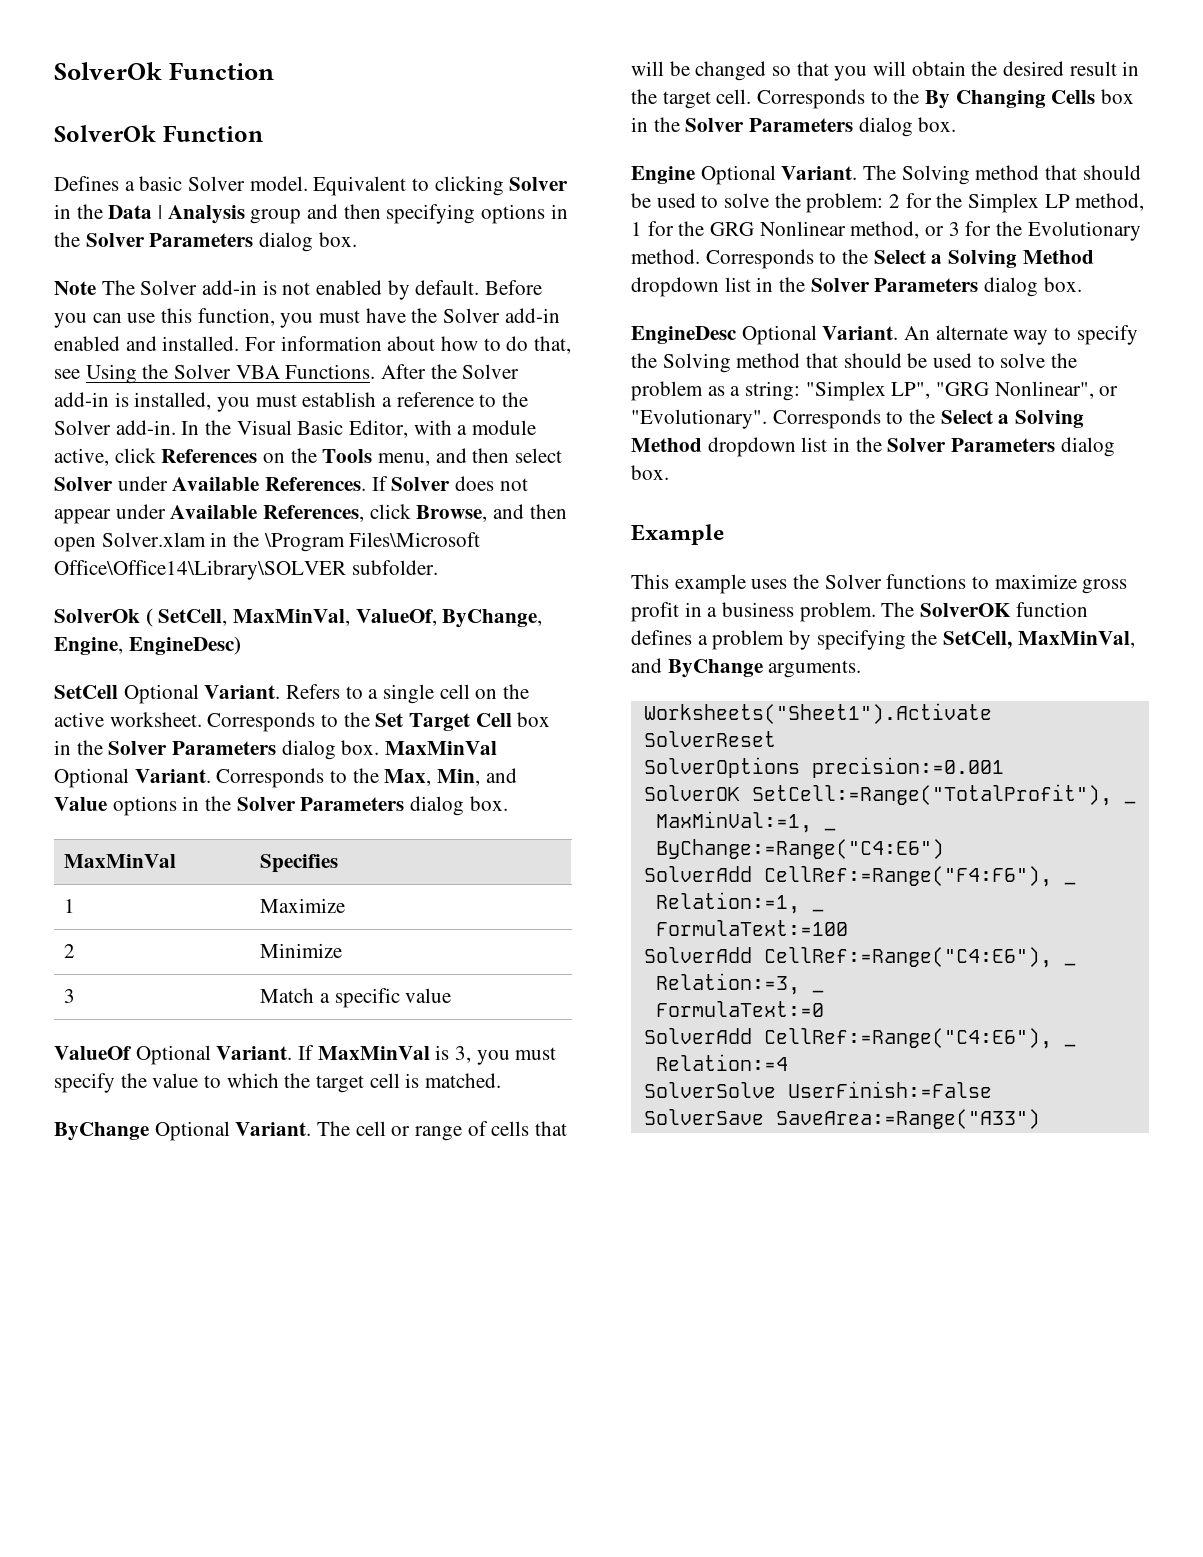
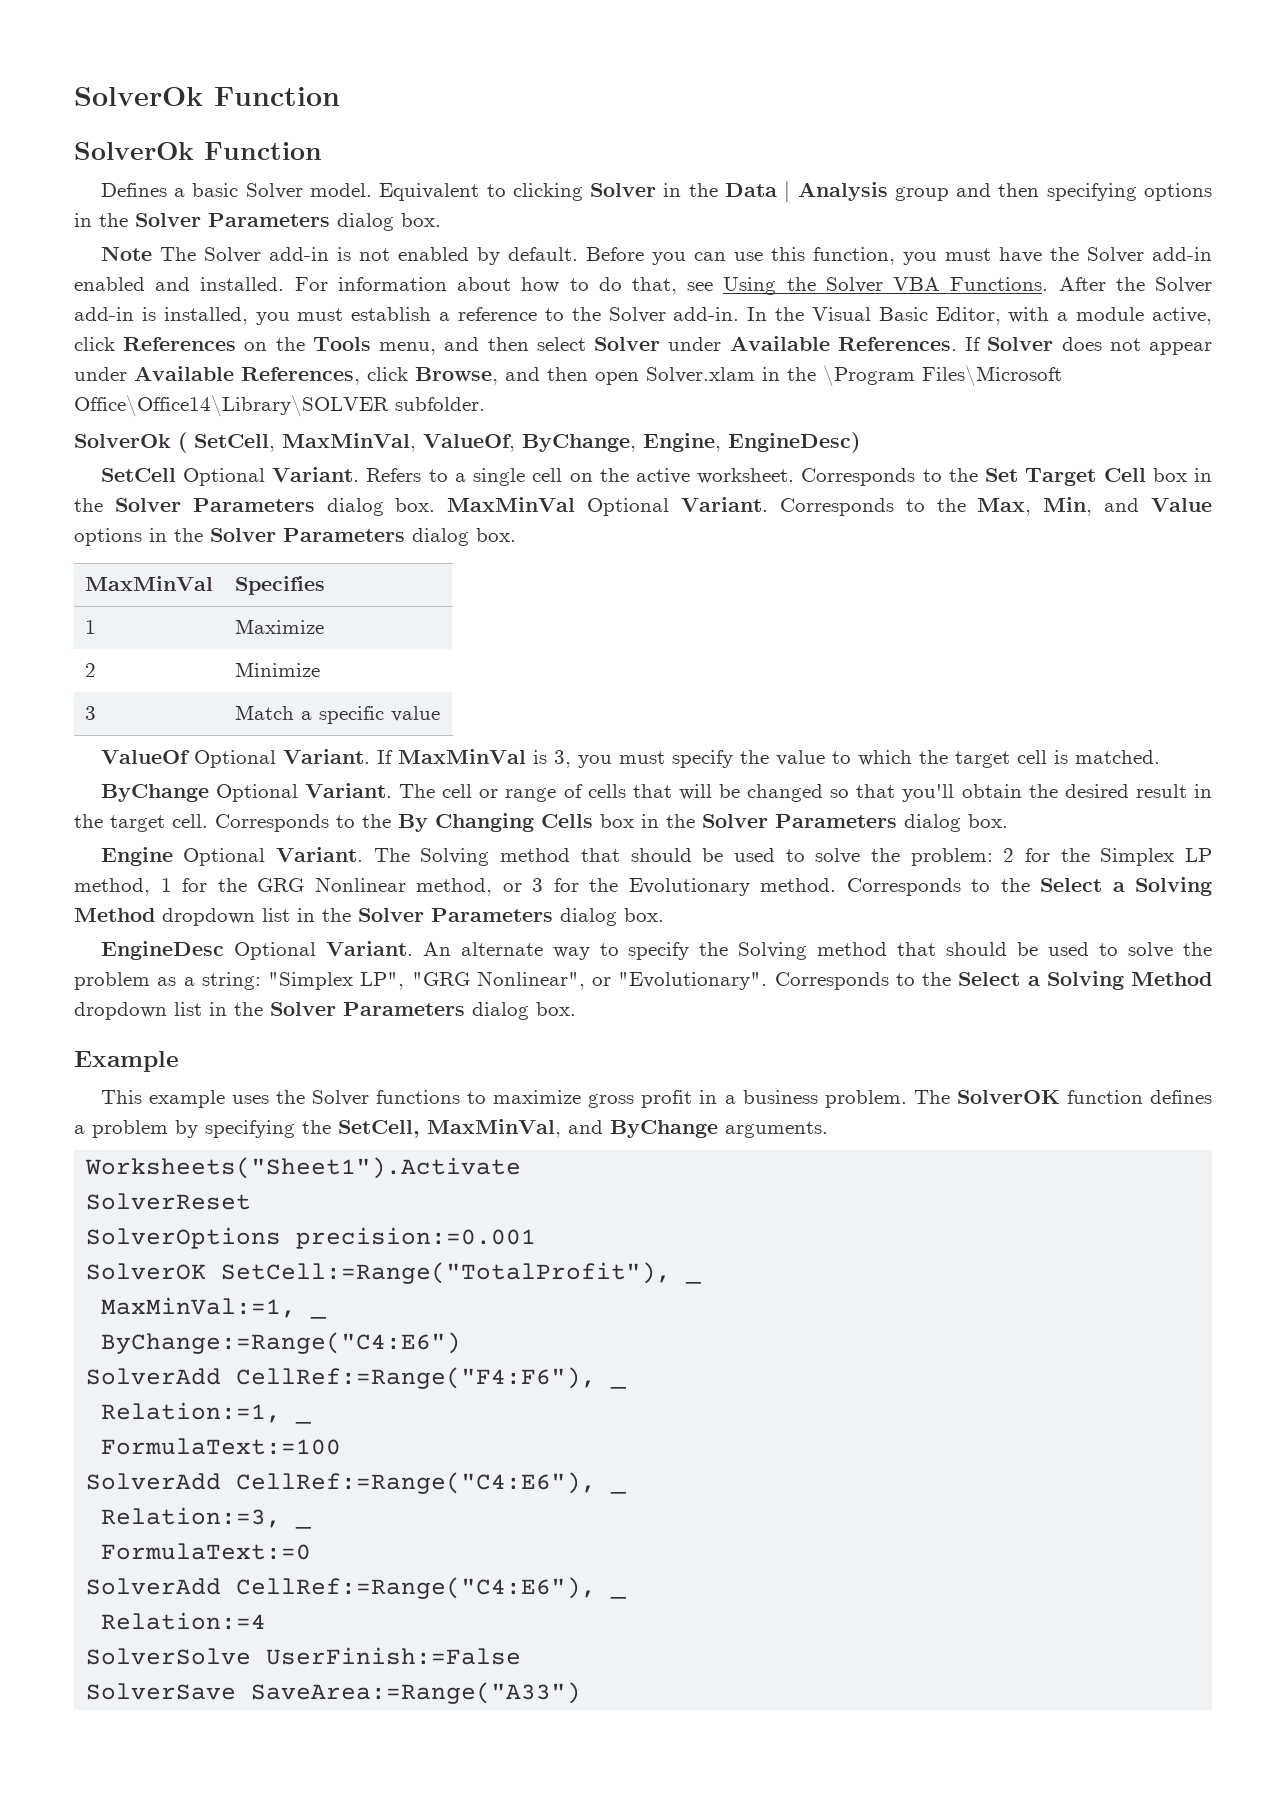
[834,61,907,81] you will -> [902,784,955,802] you'll

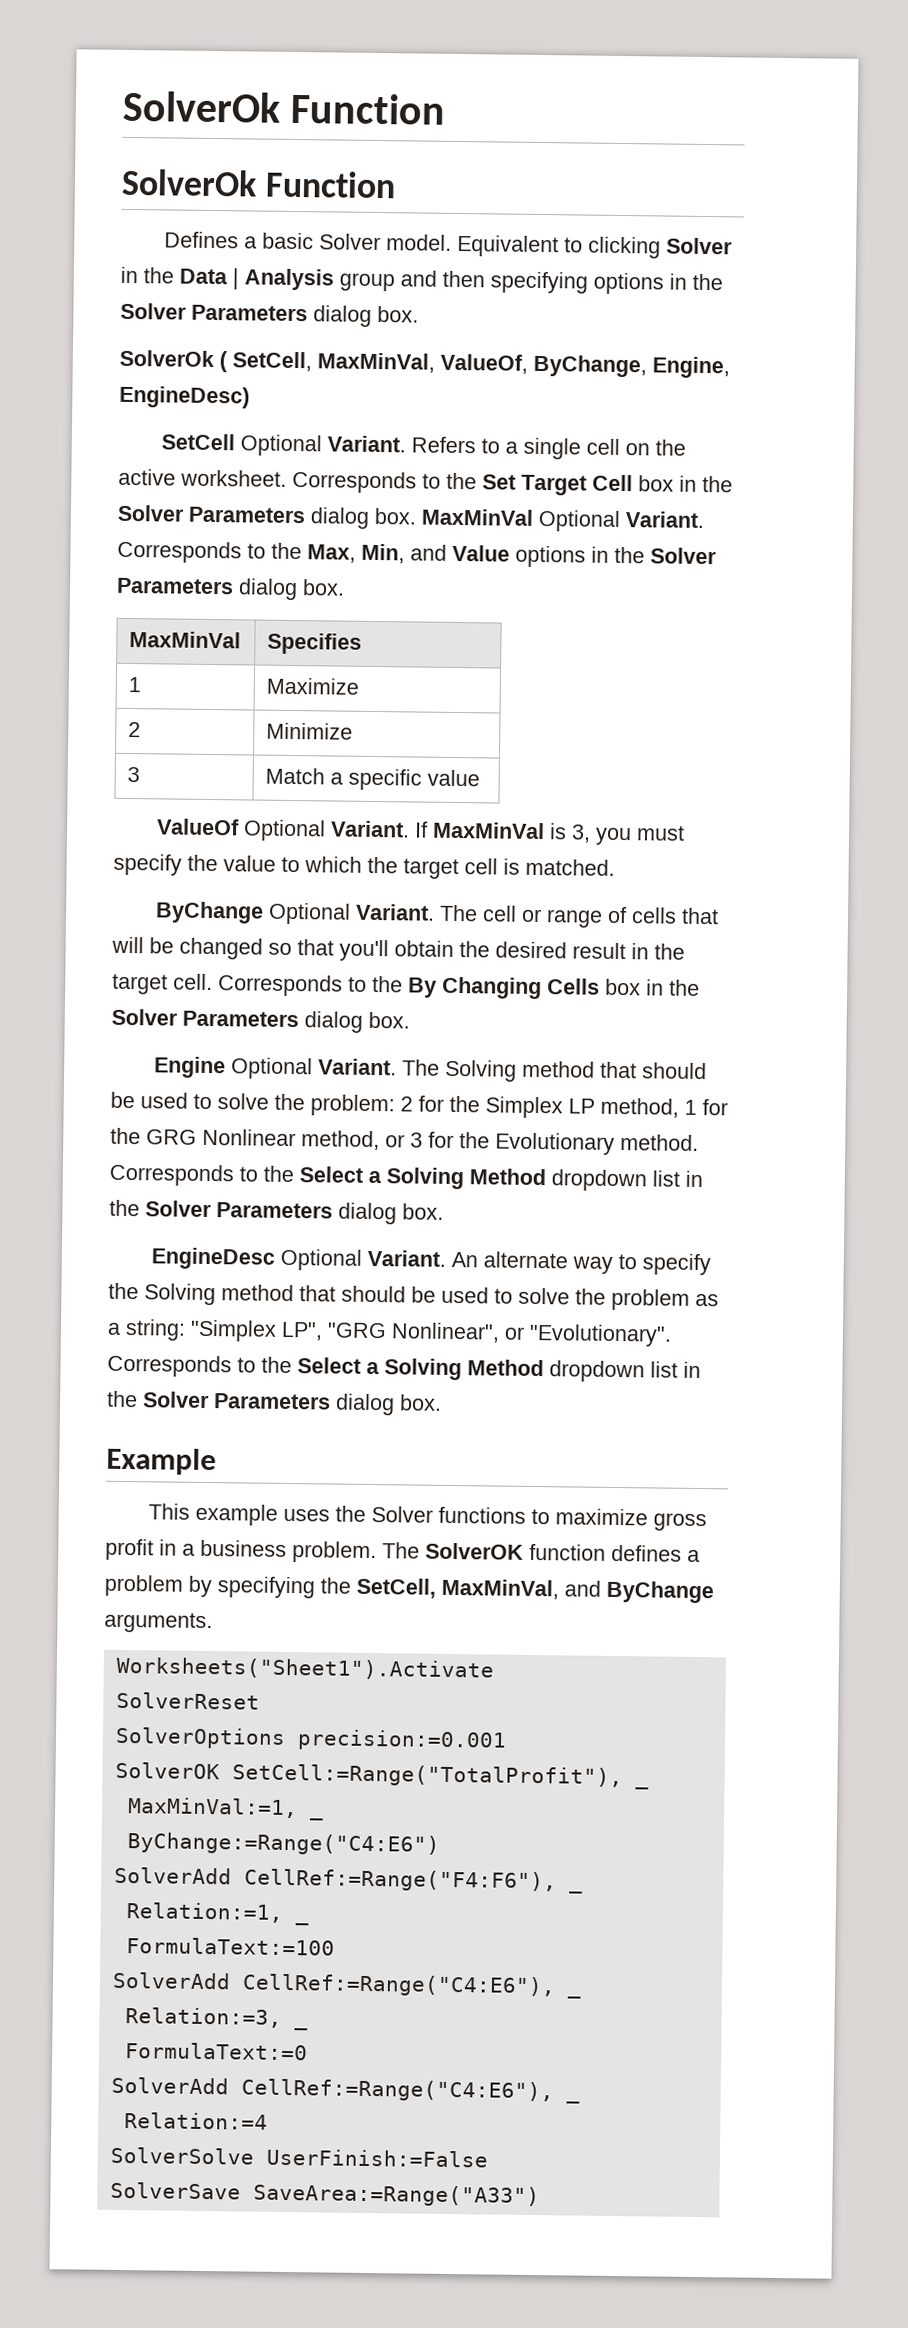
[100,246,1213,265] [74,277,1212,295] [74,307,1213,325] [74,336,1213,355] [74,365,1062,387] [74,395,485,417] // Note The Solver add-in is not enabled by default. Before you can use this function, you must have the Solver add-in enabled and installed. For information about how to do that, see Using the Solver VBA Functions. After the Solver add-in is installed, you must establish a reference to the Solver add-in. In the Visual Basic Editor, with a module active, click References on the Tools menu, and then select Solver under Available References. If Solver does not appear under Available References, click Browse, and then open Solver.xlam in the \Program Files\Microsoft Office\Office14\Library\SOLVER subfolder. -> (419, 314) none

